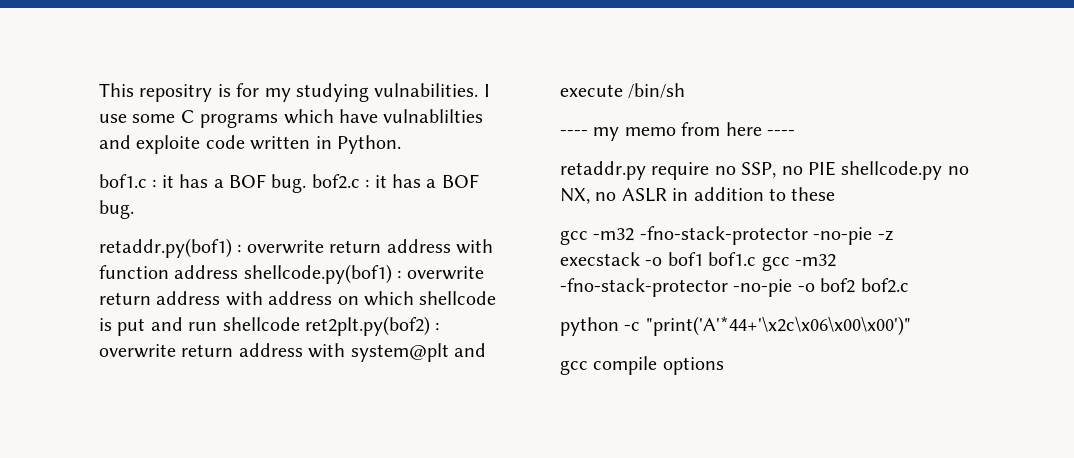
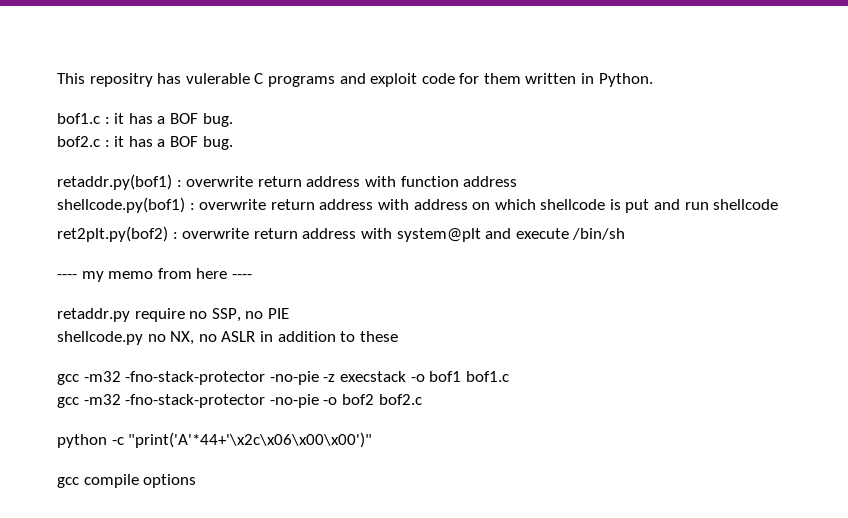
[217,83,490,102] [99,109,484,128] [99,135,245,154] is for my studying vulnabilities. I use some C programs which have vulnablilties and exploite code -> [157,73,521,87] has vulerable C programs and exploit code for them
(307, 183) none -> (233, 120) //
(239, 272) none -> (518, 181) //
(300, 324) none -> (779, 204) //
(836, 168) none -> (289, 313) //
(757, 259) none -> (509, 376) //

